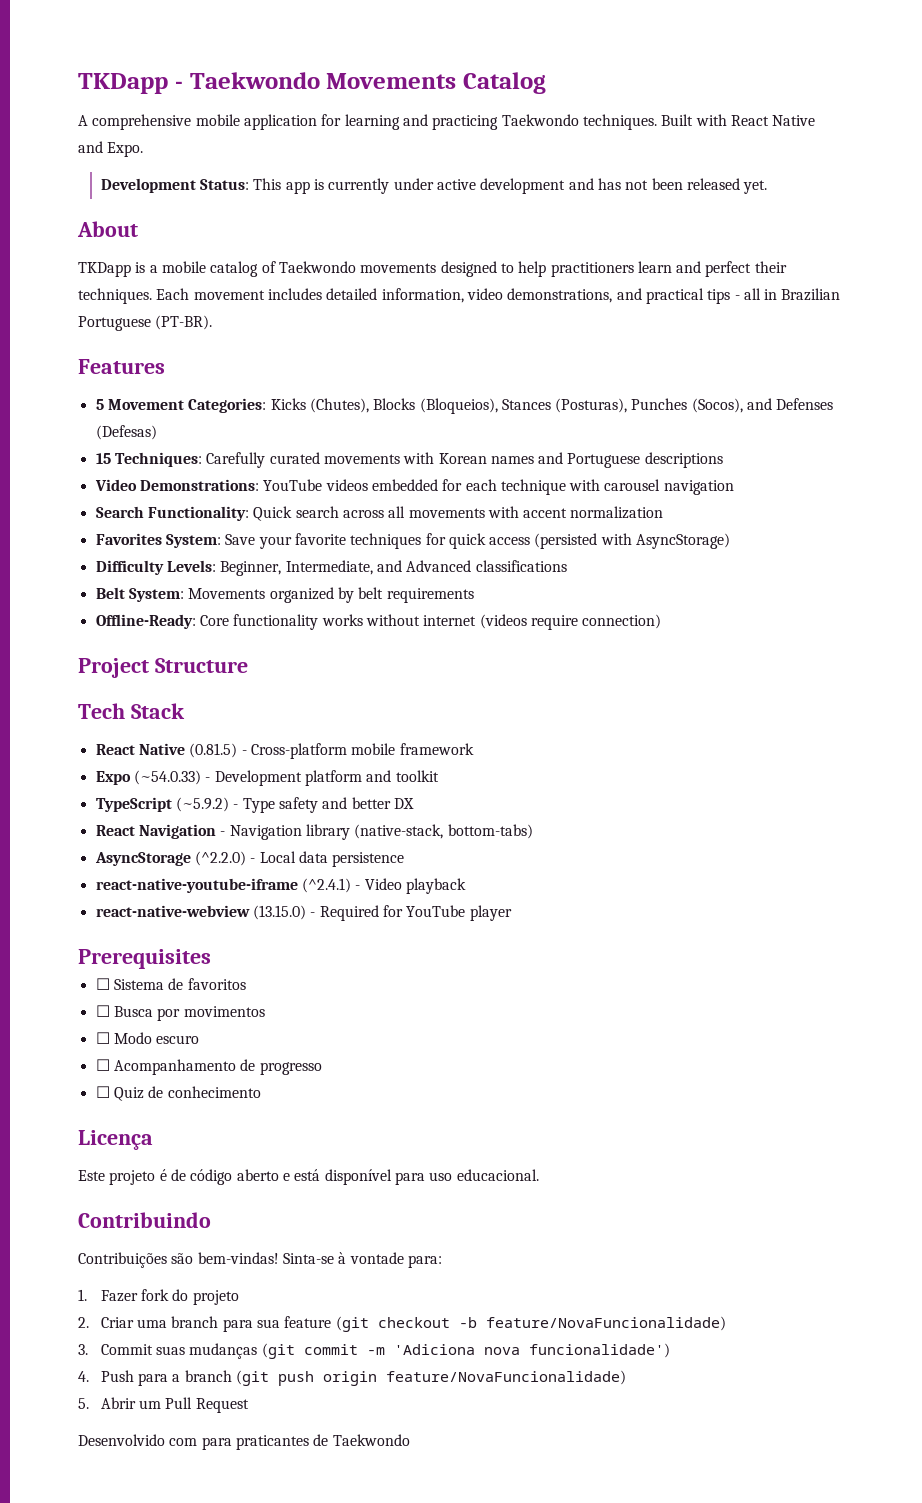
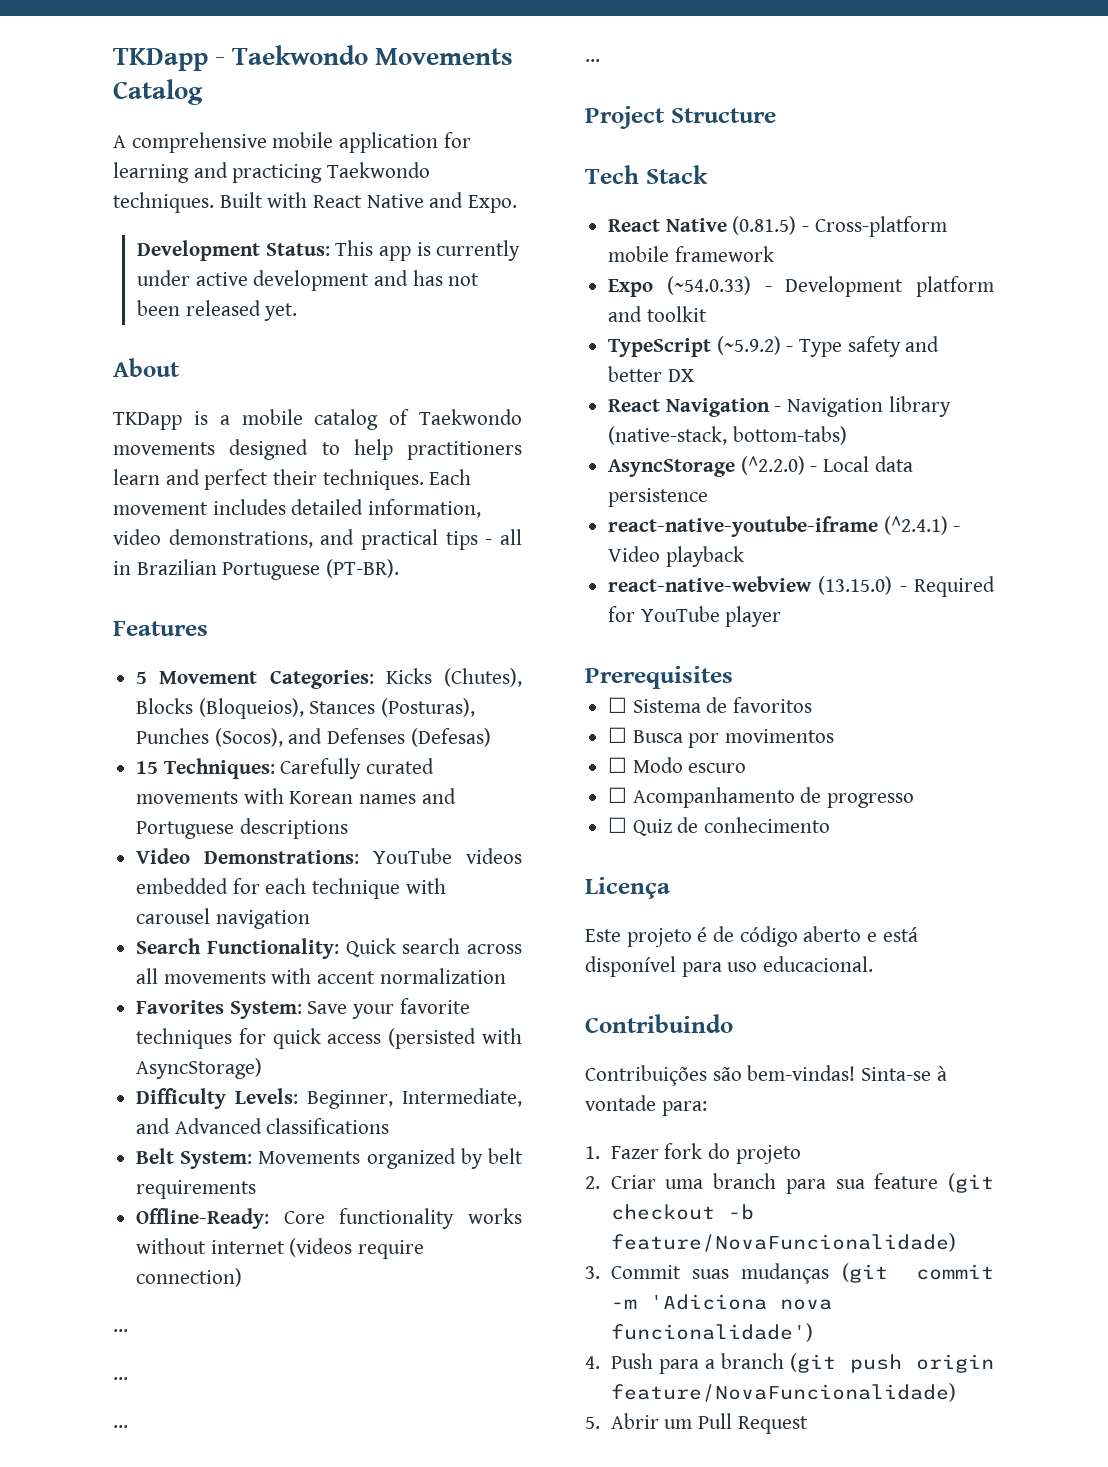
(662, 621) none -> [113,1329,128,1332] [113,1377,128,1380] [113,1425,128,1428] [585,59,600,62] // ... // ... // ... // ...
[78,1434,410,1450] // Desenvolvido com para praticantes de Taekwondo -> (808, 1425) none

